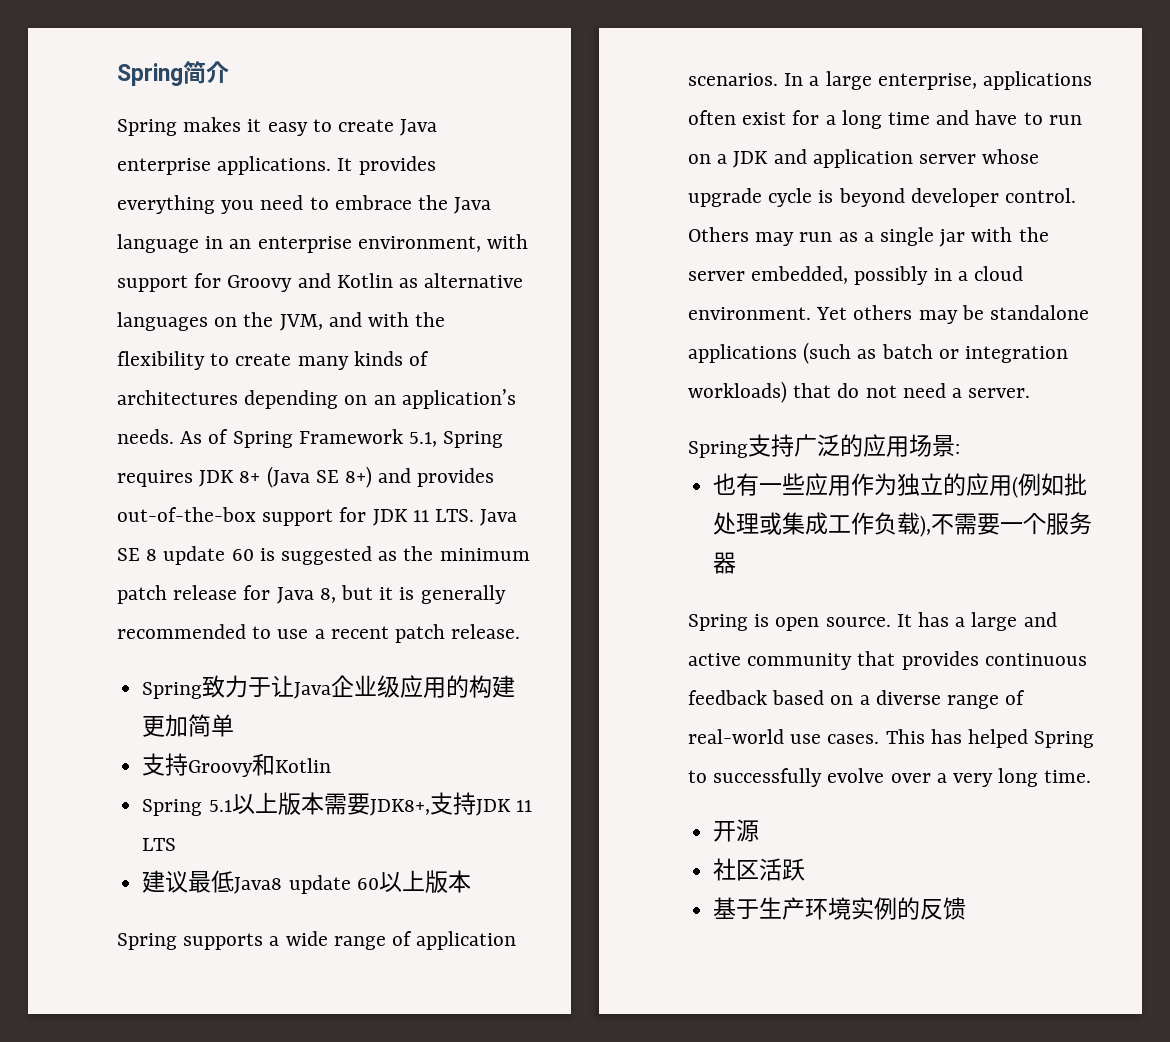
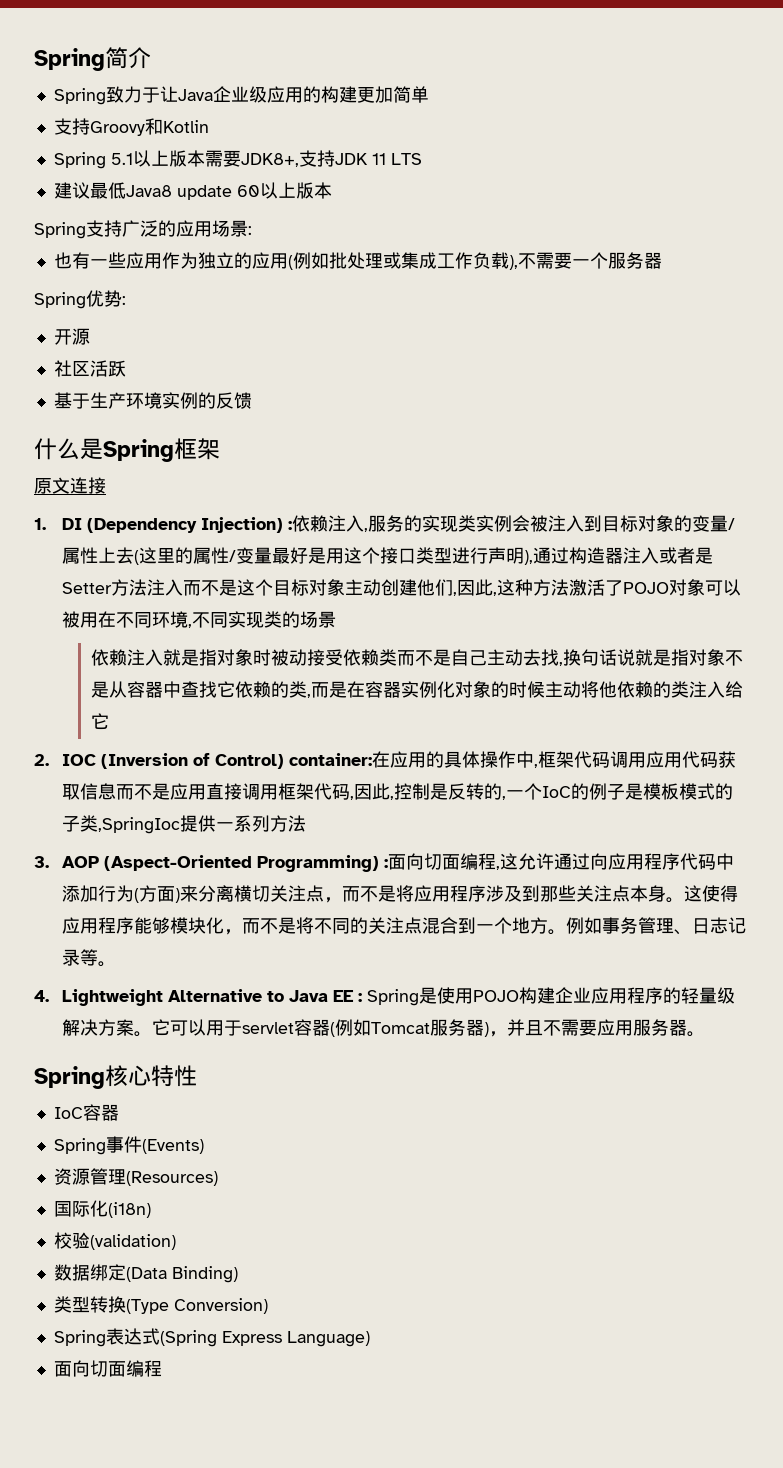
[117,117,438,136] [117,156,436,175] [117,195,492,214] [117,234,529,253] [117,273,524,292] [117,312,446,331] [117,351,430,370] [117,389,516,409] [117,429,504,448] [117,466,495,488] [117,507,518,526] [117,546,530,565] [117,585,506,604] [117,624,521,643] // Spring makes it easy to create Java enterprise applications. It provides everything you need to embrace the Java language in an enterprise environment, with support for Groovy and Kotlin as alternative languages on the JVM, and with the flexibility to create many kinds of architectures depending on an application’s needs. As of Spring Framework 5.1, Spring requires JDK 8+ (Java SE 8+) and provides out-of-the-box support for JDK 11 LTS. Java SE 8 update 60 is suggested as the minimum patch release for Java 8, but it is generally recommended to use a recent patch release. -> (151, 58) none
[117,931,517,950] [688,71,1093,90] [688,110,1082,129] [688,149,1040,168] [688,188,1077,207] [688,227,1049,247] [688,266,1024,285] [688,305,1090,324] [688,342,1069,364] [688,381,1031,403] // Spring supports a wide range of application scenarios. In a large enterprise, applications often exist for a long time and have to run on a JDK and application server whose upgrade cycle is beyond developer control. Others may run as a single jar with the server embedded, possibly in a cloud environment. Yet others may be standalone applications (such as batch or integration workloads) that do not need a server. -> (332, 190) none
[754,612,1057,631] [688,651,1087,670] [688,690,1026,709] [688,729,1095,748] [688,768,1092,787] is open source. It has a large and active community that provides continuous feedback based on a diverse range of real-world use cases. This has helped Spring to successfully evolve over a very long time. -> [86,290,126,307] 优势:
(967, 908) none -> [34,438,220,462] [34,477,106,494] [34,515,736,533] [62,547,714,565] [62,579,742,596] [62,611,337,628] [90,649,743,666] [90,681,743,698] [90,713,109,730] [34,751,737,769] [62,783,734,800] [62,815,307,834] [34,853,735,872] [62,885,739,903] [62,917,747,935] [62,949,117,967] [34,987,736,1006] [62,1019,706,1037] [34,1065,197,1089] [53,1104,119,1121] [53,1136,204,1155] [53,1168,218,1186] [53,1200,151,1218] [53,1232,176,1250] [53,1264,238,1283] [53,1296,268,1314] [53,1328,370,1347] [53,1360,162,1377] // 什么是Spring框架 // 原文连接 // 1. DI (Dependency Injection) :依赖注入,服务的实现类实例会被注入到目标对象的变量/属性上去(这里的属性/变量最好是用这个接口类型进行声明),通过构造器注入或者是Setter方法注入而不是这个目标对象主动创建他们,因此,这种方法激活了POJO对象可以被用在不同环境,不同实现类的场景 // 依赖注入就是指对象时被动接受依赖类而不是自己主动去找,换句话说就是指对象不是从容器中查找它依赖的类,而是在容器实例化对象的时候主动将他依赖的类注入给它 // 2. IOC (Inversion of Control) container:在应用的具体操作中,框架代码调用应用代码获取信息而不是应用直接调用框架代码,因此,控制是反转的,一个IoC的例子是模板模式的子类,SpringIoc提供一系列方法 // 3. AOP (Aspect-Oriented Programming) :面向切面编程,这允许通过向应用程序代码中添加行为(方面)来分离横切关注点，而不是将应用程序涉及到那些关注点本身。这使得应用程序能够模块化，而不是将不同的关注点混合到一个地方。例如事务管理、日志记录等。 // 4. Lightweight Alternative to Java EE : Spring是使用POJO构建企业应用程序的轻量级解决方案。它可以用于servlet容器(例如Tomcat服务器)，并且不需要应用服务器。 // Spring核心特性 // IoC容器 // Spring事件(Events) // 资源管理(Resources) // 国际化(i18n) // 校验(validation) // 数据绑定(Data Binding) // 类型转换(Type Conversion) // Spring表达式(Spring Express Language) // 面向切面编程

